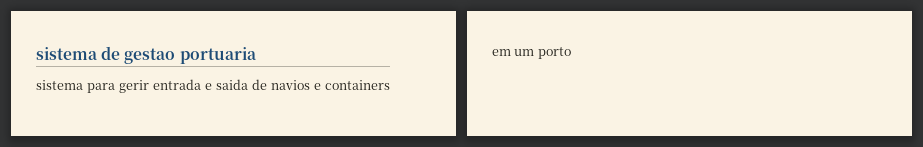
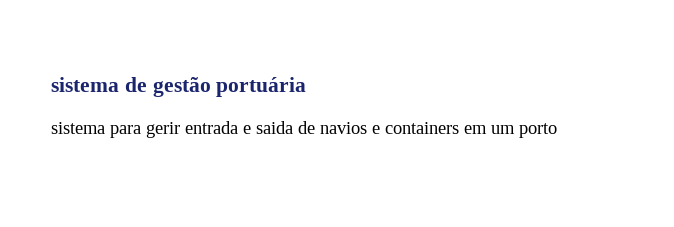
[124,47,257,64] gestao portuaria -> [152,77,307,97] gestão portuária

